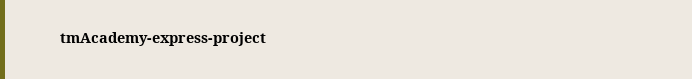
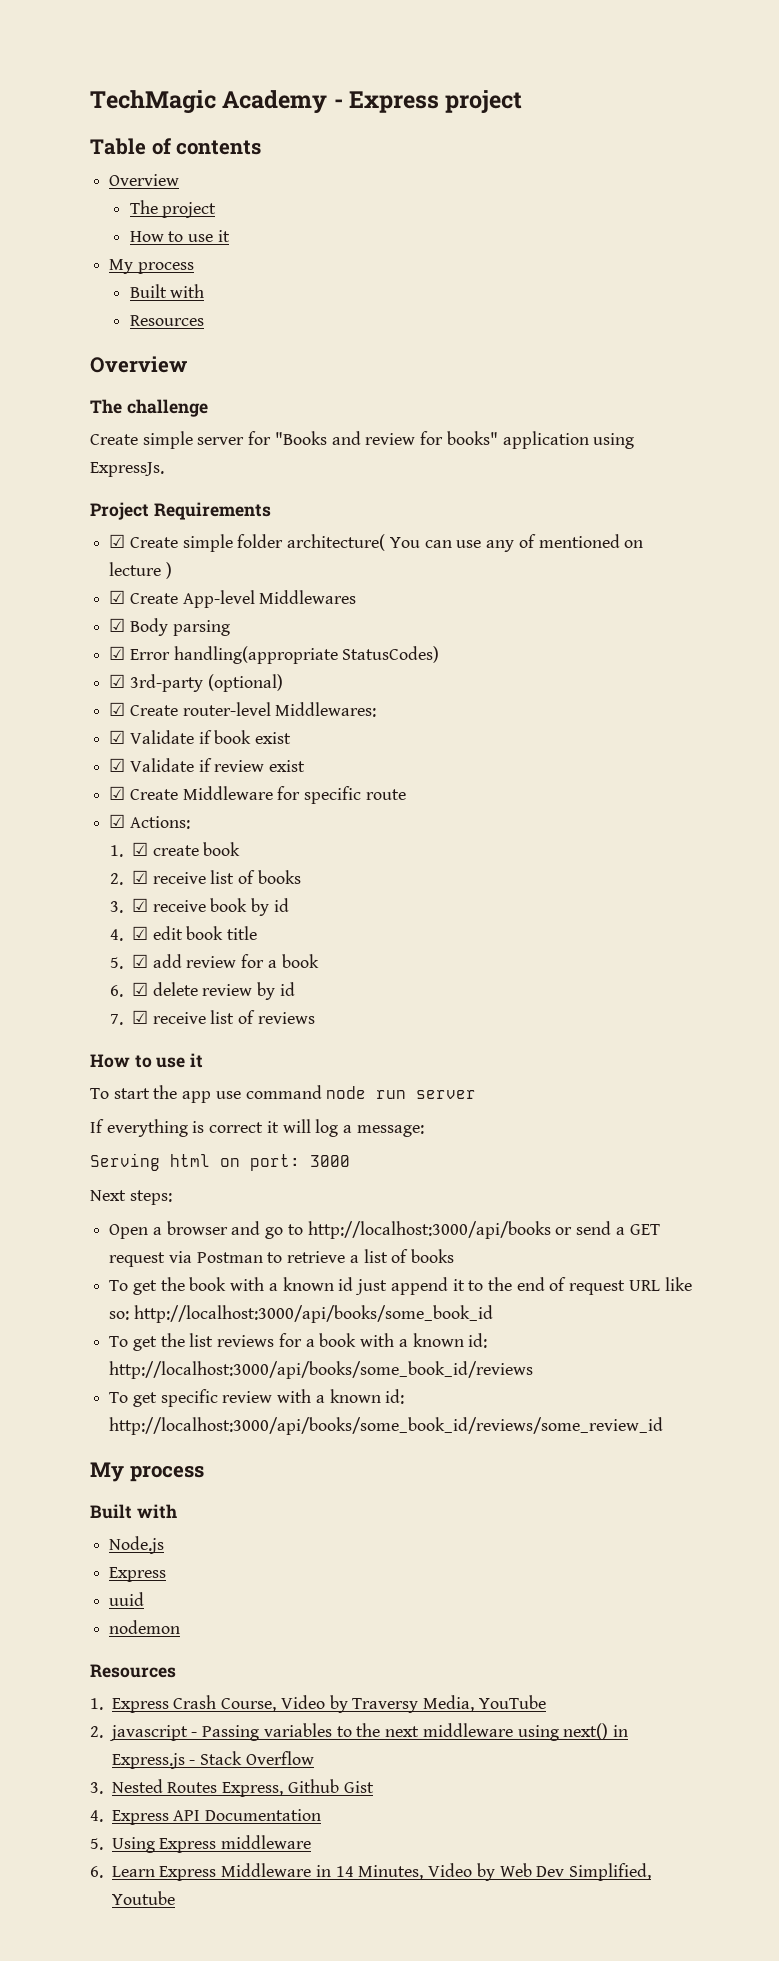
[60,32,266,46] tmAcademy-express-project -> [90,90,523,114] [90,138,262,155] [109,174,180,186] [129,200,217,218] [129,230,230,242] [109,259,194,274] [129,284,205,298] [129,315,204,326] [90,356,187,373] [90,399,208,417] [90,431,635,449] [90,462,164,477] [90,502,271,520] [109,534,644,552] [109,562,172,579] [109,590,357,608] [109,618,230,636] [109,646,440,664] [109,674,283,692] [109,702,377,717] [109,730,292,744] [109,758,306,772] [109,786,406,804] [109,814,190,829] [110,842,241,857] [110,870,301,885] [110,898,289,916] [110,926,258,941] [110,954,319,969] [110,982,295,1000] [110,1010,315,1025] [90,1053,204,1068] [90,1085,477,1103] [90,1119,424,1137] [90,1153,350,1171] [90,1190,172,1205] [109,1221,660,1239] [109,1249,455,1267] [109,1277,692,1295] [109,1305,493,1323] [109,1333,488,1351] [109,1361,534,1379] [109,1389,405,1407] [109,1417,664,1435] [90,1462,204,1482] [90,1504,177,1519] [109,1536,165,1554] [109,1567,167,1582] [109,1592,145,1606] [109,1620,181,1634] [90,1664,176,1678] [90,1695,546,1713] [90,1723,629,1741] [111,1751,314,1769] [90,1779,374,1797] [90,1809,322,1825] [90,1835,312,1853] [90,1863,652,1881] [111,1891,175,1905] TechMagic Academy - Express project // Table of contents // Overview // The project // How to use it // My process // Built with // Resources // Overview // The challenge // Create simple server for "Books and review for books" application using ExpressJs. // Project Requirements // ☑ Create simple folder architecture( You can use any of mentioned on lecture ) // ☑ Create App-level Middlewares // ☑ Body parsing // ☑ Error handling(appropriate StatusCodes) // ☑ 3rd-party (optional) // ☑ Create router-level Middlewares: // ☑ Validate if book exist // ☑ Validate if review exist // ☑ Create Middleware for specific route // ☑ Actions: // 1. ☑ create book // 2. ☑ receive list of books // 3. ☑ receive book by id // 4. ☑ edit book title // 5. ☑ add review for a book // 6. ☑ delete review by id // 7. ☑ receive list of reviews // How to use it // To start the app use command node run server // If everything is correct it will log a message: // Serving html on port: 3000 // Next steps: // Open a browser and go to http://localhost:3000/api/books or send a GET request via Postman to retrieve a list of books // To get the book with a known id just append it to the end of request URL like so: http://localhost:3000/api/books/some_book_id // To get the list reviews for a book with a known id: http://localhost:3000/api/books/some_book_id/reviews // To get specific review with a known id: http://localhost:3000/api/books/some_book_id/reviews/some_review_id // My process // Built with // Node.js // Express // uuid // nodemon // Resources // 1. Express Crash Course, Video by Traversy Media, YouTube // 2. javascript - Passing variables to the next middleware using next() in Express.js - Stack Overflow // 3. Nested Routes Express, Github Gist // 4. Express API Documentation // 5. Using Express middleware // 6. Learn Express Middleware in 14 Minutes, Video by Web Dev Simplified, Youtube

